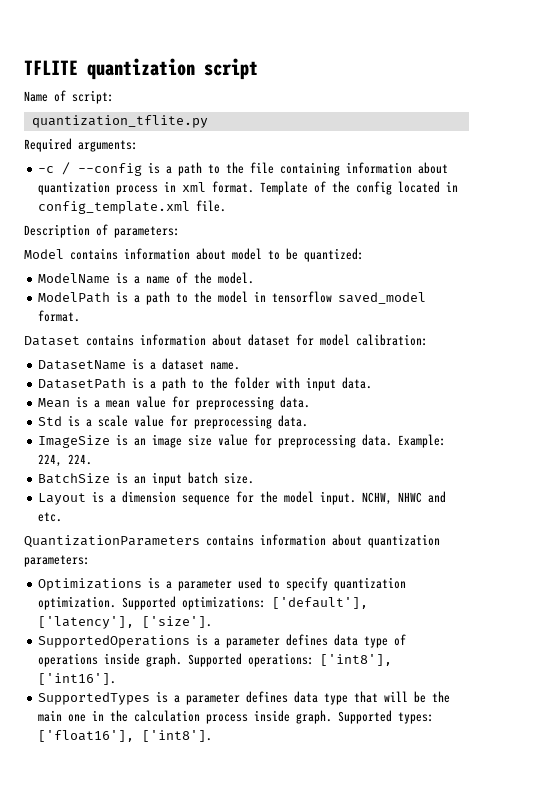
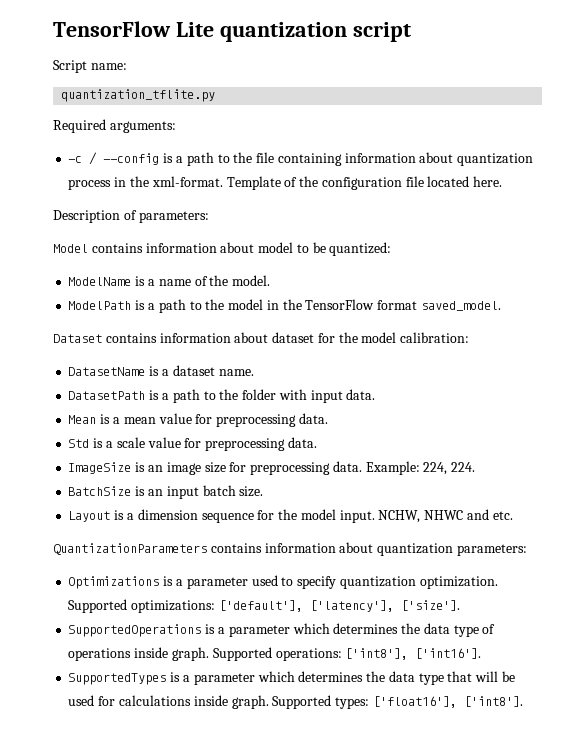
[24,60,78,75] TFLITE -> [53,21,214,37] TensorFlow Lite
[24,90,114,104] Name of script: -> [53,60,127,73] Script name:
[182,181,255,193] xml format. -> [129,176,223,187] the xml-format.
[356,181,459,195] [38,200,227,214] config located in config_template.xml file. -> [321,176,503,190] configuration file located here.
[272,291,427,304] [38,310,81,322] tensorflow saved_model format. -> [282,299,501,311] the TensorFlow format saved_model.
(314, 340) none -> [338,332,358,343] the
[218,434,249,446] value -> (226, 467) none
[286,634,329,646] defines -> [292,623,421,634] which determines the
[246,691,289,703] defines -> [257,671,386,682] which determines the
[432,691,451,703] [38,710,249,724] the main one in the calculation process -> [68,695,191,706] used for calculations

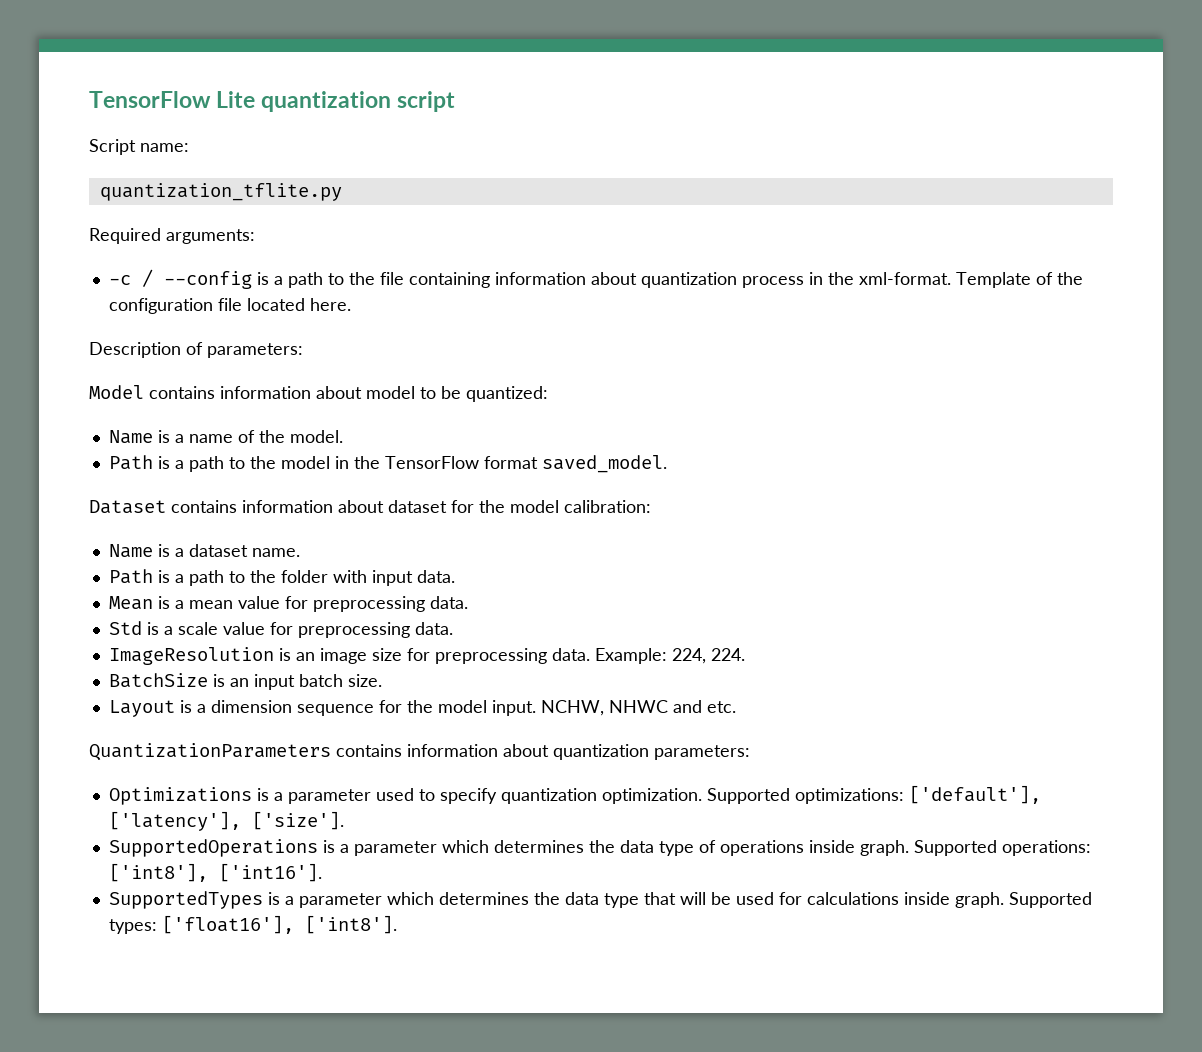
[68,277,132,286] ModelName -> [108,430,153,444] Name
[68,301,132,310] ModelPath -> [108,455,153,470] Path
[68,367,146,376] DatasetName -> [108,544,153,558] Name
[68,391,146,400] DatasetPath -> [108,569,153,584] Path
[68,462,132,474] ImageSize -> [108,647,274,665] ImageResolution

